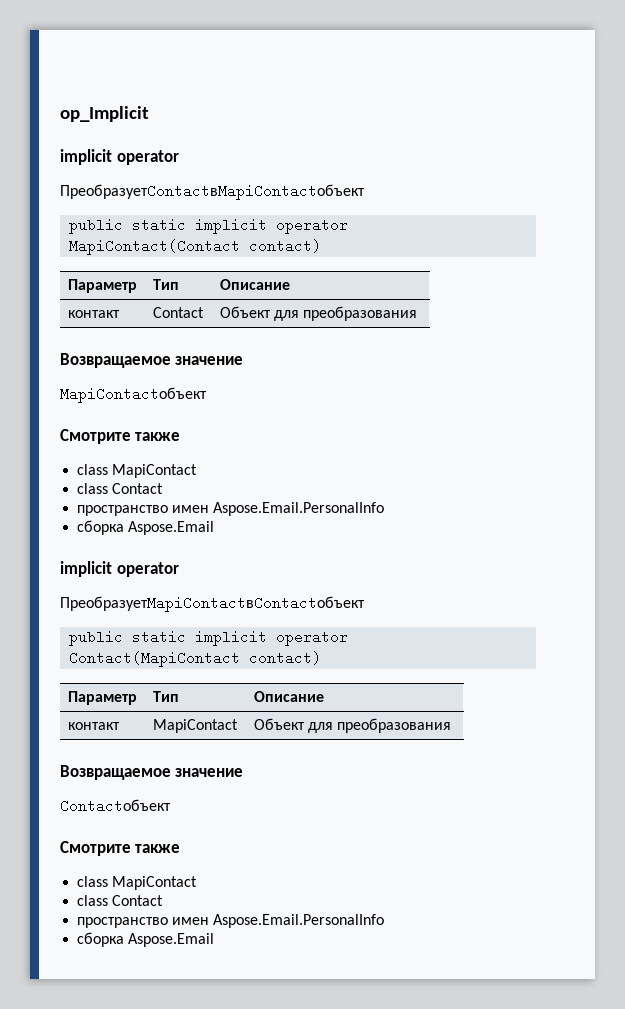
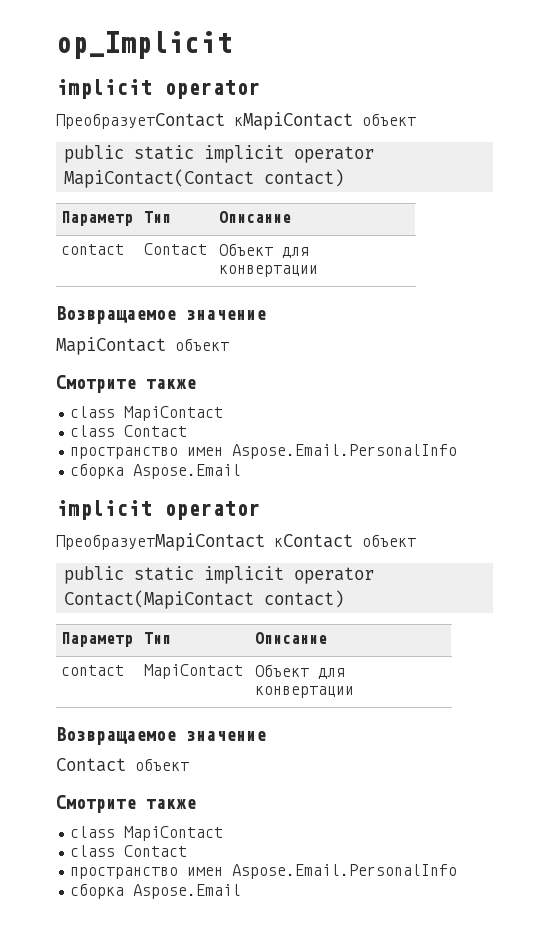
[60,184,365,200] ПреобразуетContactвMapiContactобъект -> [56,112,416,130] ПреобразуетContact кMapiContact объект
[67,310,120,318] контакт -> [61,244,125,255] contact
[303,306,418,321] [60,353,244,368] [60,387,207,403] преобразования // Возвращаемое значение // MapiContactобъект -> [219,265,319,277] [56,306,266,324] [56,337,229,355] конвертации // Возвращаемое значение // MapiContact объект
[60,596,365,612] ПреобразуетMapiContactвContactобъект -> [56,533,416,551] ПреобразуетMapiContact кContact объект
[67,722,120,730] контакт -> [61,665,125,676] contact
[337,718,452,733] [60,765,244,780] [60,799,171,813] преобразования // Возвращаемое значение // Contactобъект -> [255,686,355,698] [56,727,266,745] [56,758,189,772] конвертации // Возвращаемое значение // Contact объект

